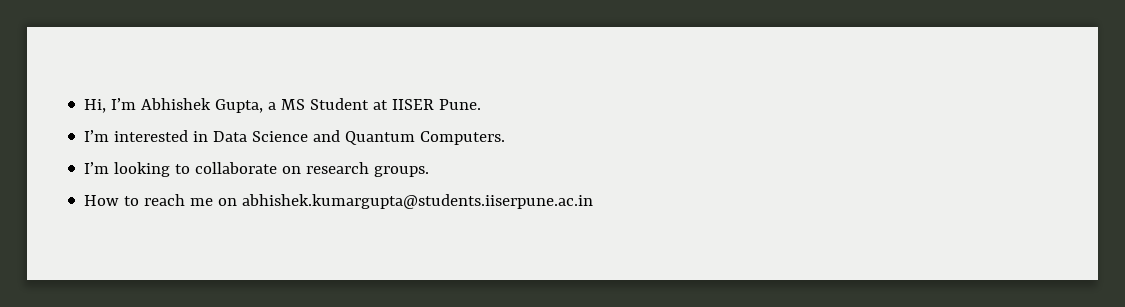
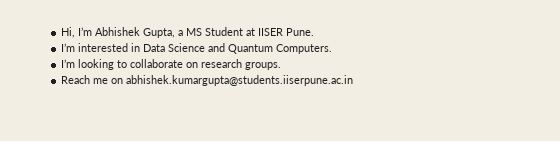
[84,194,186,206] How to reach -> [61,75,91,84] Reach

